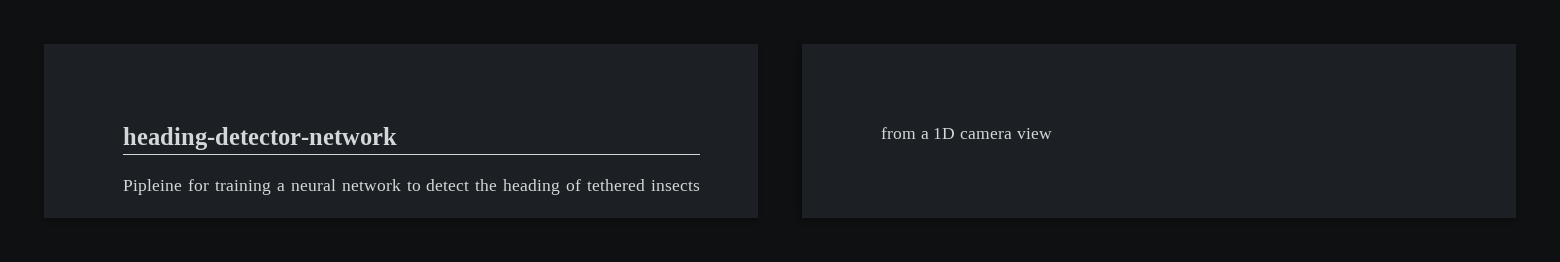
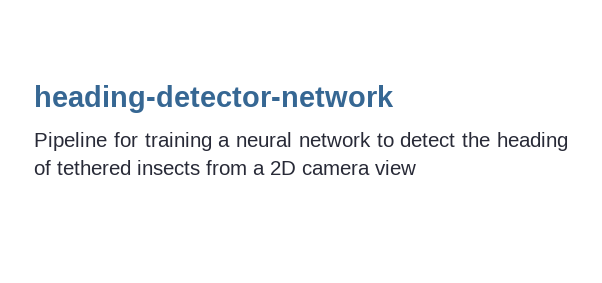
[123,179,182,195] Pipleine -> [34,132,107,151] Pipeline
[933,128,956,139] 1D -> [270,161,296,175] 2D

